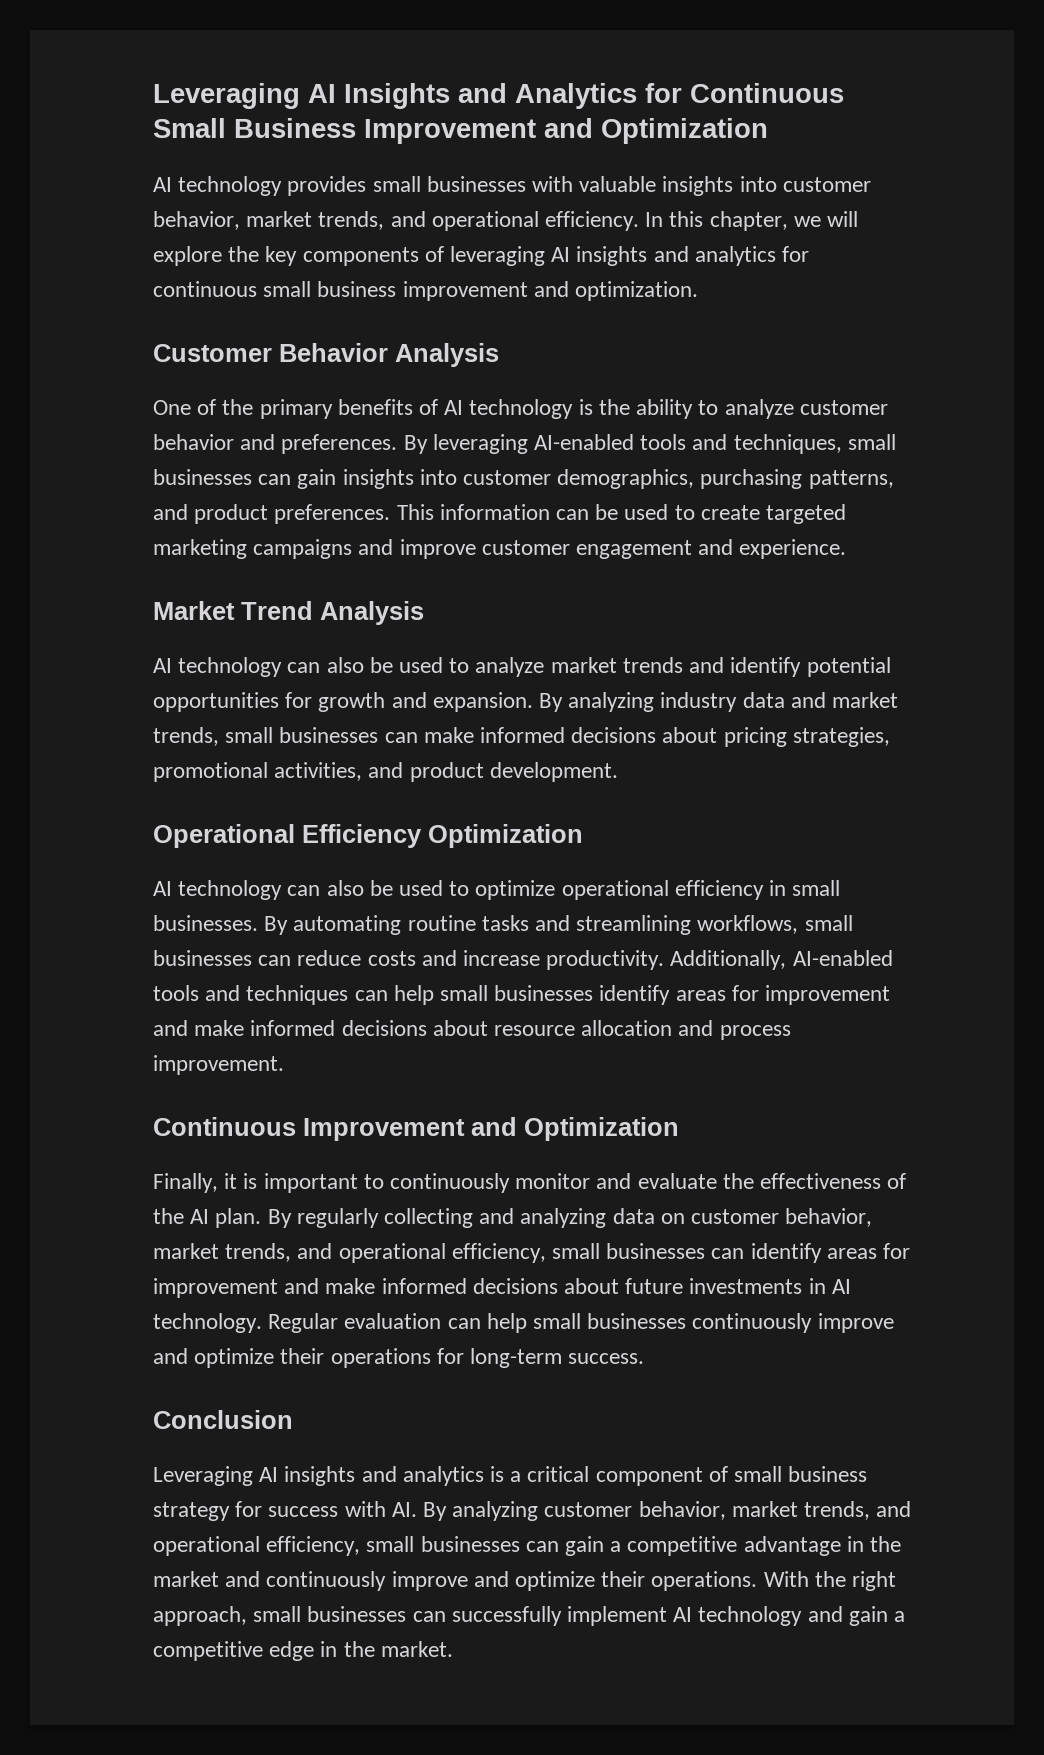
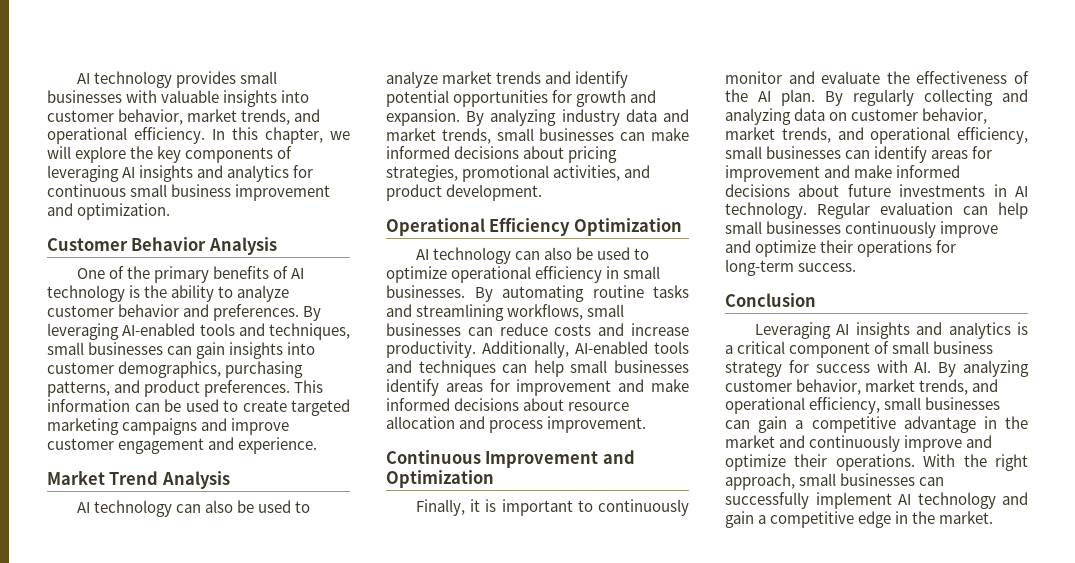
[153,83,844,109] [153,118,768,144] Leveraging AI Insights and Analytics for Continuous Small Business Improvement and Optimization // -> (77, 78) none

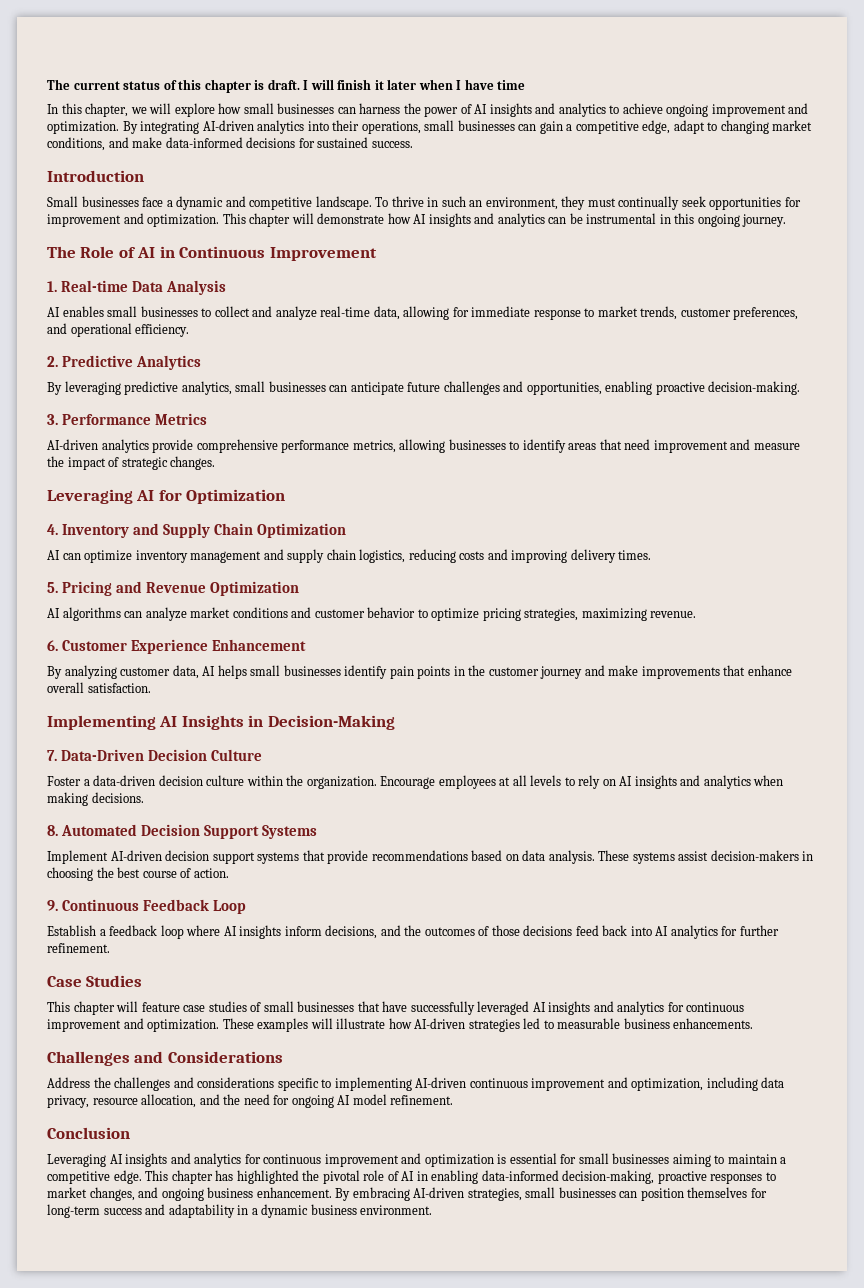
[77,71,278,88] [47,90,310,107] [47,109,321,125] [47,127,205,144] AI technology provides small businesses with valuable insights into customer behavior, market trends, and operational efficiency. -> [47,79,526,93] The current status of this chapter is draft. I will finish it later when I have time //
[130,146,293,163] [47,165,314,182] [47,184,331,201] [47,203,171,220] [47,237,277,255] [77,266,305,283] [47,285,290,302] [47,304,322,321] [47,323,350,340] [47,342,316,359] [47,361,304,378] [47,380,324,397] [47,399,350,416] [47,418,290,435] [47,437,318,454] [47,471,230,489] [77,500,311,517] [386,71,629,88] [386,90,657,107] [386,109,689,126] [386,128,689,144] [386,146,618,163] [386,165,651,182] [386,184,543,201] [386,218,682,236] [416,247,650,264] [386,266,661,283] [386,285,689,302] [386,304,625,321] [386,323,689,336] [386,341,689,358] [386,360,689,377] [386,379,689,396] [386,398,630,411] [386,416,647,433] [386,450,635,468] [386,470,494,488] [416,499,689,516] [725,71,1029,84] [725,89,1028,106] [725,108,988,125] [725,127,1028,144] [725,146,993,163] [725,165,961,182] [725,184,1028,197] [725,202,1028,219] [725,221,999,238] [725,240,957,257] [725,259,857,276] the key components of leveraging AI insights and analytics for continuous small business improvement and optimization. // Customer Behavior Analysis // One of the primary benefits of AI technology is the ability to analyze customer behavior and preferences. By leveraging AI-enabled tools and techniques, small businesses can gain insights into customer demographics, purchasing patterns, and product preferences. This information can be used to create targeted marketing campaigns and improve customer engagement and experience. // Market Trend Analysis // AI technology can also be used to analyze market trends and identify potential opportunities for growth and expansion. By analyzing industry data and market trends, small businesses can make informed decisions about pricing strategies, promotional activities, and product development. // Operational Efficiency Optimization // AI technology can also be used to optimize operational efficiency in small businesses. By automating routine tasks and streamlining workflows, small businesses can reduce costs and increase productivity. Additionally, AI-enabled tools and techniques can help small businesses identify areas for improvement and make informed decisions about resource allocation and process improvement. // Continuous Improvement and Optimization // Finally, it is important to continuously monitor and evaluate the effectiveness of the AI plan. By regularly collecting and analyzing data on customer behavior, market trends, and operational efficiency, small businesses can identify areas for improvement and make informed decisions about future investments in AI technology. Regular evaluation can help small businesses continuously improve and optimize their operations for long-term success. -> [218,103,809,117] [47,120,813,134] [47,137,413,151] [47,170,144,182] [47,196,801,210] [47,213,787,227] [47,246,377,261] [47,280,226,295] [47,306,799,320] [47,323,190,337] [47,355,201,370] [47,381,801,395] [47,413,207,425] [47,439,800,453] [47,456,216,470] [47,489,286,504] [47,523,346,538] [47,549,652,563] [47,581,299,596] [47,607,697,621] [47,639,306,654] [47,665,792,679] [47,682,151,693] [47,715,395,730] [47,749,262,761] [47,775,784,789] [47,792,144,806] [47,824,317,839] [47,850,814,864] [47,867,229,881] [47,899,246,914] [47,925,779,939] [47,943,110,953] [47,975,143,987] [47,1001,745,1015] [47,1018,754,1032] [47,1051,283,1066] [47,1077,785,1091] [47,1094,454,1108] how small businesses can harness the power of AI insights and analytics to achieve ongoing improvement and optimization. By integrating AI-driven analytics into their operations, small businesses can gain a competitive edge, adapt to changing market conditions, and make data-informed decisions for sustained success. // Introduction // Small businesses face a dynamic and competitive landscape. To thrive in such an environment, they must continually seek opportunities for improvement and optimization. This chapter will demonstrate how AI insights and analytics can be instrumental in this ongoing journey. // The Role of AI in Continuous Improvement // 1. Real-time Data Analysis // AI enables small businesses to collect and analyze real-time data, allowing for immediate response to market trends, customer preferences, and operational efficiency. // 2. Predictive Analytics // By leveraging predictive analytics, small businesses can anticipate future challenges and opportunities, enabling proactive decision-making. // 3. Performance Metrics // AI-driven analytics provide comprehensive performance metrics, allowing businesses to identify areas that need improvement and measure the impact of strategic changes. // Leveraging AI for Optimization // 4. Inventory and Supply Chain Optimization // AI can optimize inventory management and supply chain logistics, reducing costs and improving delivery times. // 5. Pricing and Revenue Optimization // AI algorithms can analyze market conditions and customer behavior to optimize pricing strategies, maximizing revenue. // 6. Customer Experience Enhancement // By analyzing customer data, AI helps small businesses identify pain points in the customer journey and make improvements that enhance overall satisfaction. // Implementing AI Insights in Decision-Making // 7. Data-Driven Decision Culture // Foster a data-driven decision culture within the organization. Encourage employees at all levels to rely on AI insights and analytics when making decisions. // 8. Automated Decision Support Systems // Implement AI-driven decision support systems that provide recommendations based on data analysis. These systems assist decision-makers in choosing the best course of action. // 9. Continuous Feedback Loop // Establish a feedback loop where AI insights inform decisions, and the outcomes of those decisions feed back into AI analytics for further refinement. // Case Studies // This chapter will feature case studies of small businesses that have successfully leveraged AI insights and analytics for continuous improvement and optimization. These examples will illustrate how AI-driven strategies led to measurable business enhancements. // Challenges and Considerations // Address the challenges and considerations specific to implementing AI-driven continuous improvement and optimization, including data privacy, resource allocation, and the need for ongoing AI model refinement.
[1017,322,1028,335] [725,341,994,358] [725,360,1029,377] [725,379,999,395] [725,397,1001,414] [725,416,1028,433] [725,435,993,452] [725,454,1028,471] [725,473,945,490] [725,492,1028,509] [725,511,994,528] is a critical component of small business strategy for success with AI. By analyzing customer behavior, market trends, and operational efficiency, small businesses can gain a competitive advantage in the market and continuously improve and optimize their operations. With the right approach, small businesses can successfully implement AI technology and gain a competitive edge in the market. -> [244,1153,787,1167] [47,1170,776,1184] [47,1187,767,1201] [47,1204,433,1218] for continuous improvement and optimization is essential for small businesses aiming to maintain a competitive edge. This chapter has highlighted the pivotal role of AI in enabling data-informed decision-making, proactive responses to market changes, and ongoing business enhancement. By embracing AI-driven strategies, small businesses can position themselves for long-term success and adaptability in a dynamic business environment.

